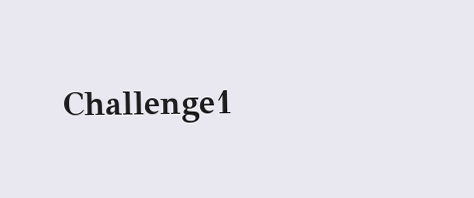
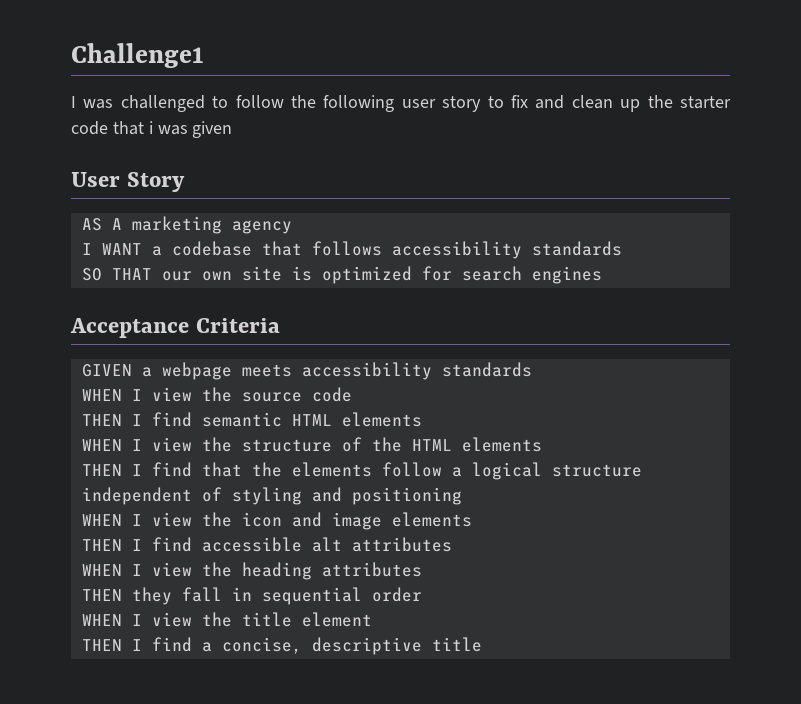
(234, 107) none -> [71,95,731,112] [71,121,233,138] [71,172,186,192] [81,216,292,234] [81,241,622,259] [81,266,602,284] [70,318,281,338] [81,362,532,380] [81,387,352,402] [81,412,422,427] [81,437,542,452] [81,462,642,480] [81,487,462,505] [81,512,472,530] [81,537,452,552] [81,562,422,580] [81,587,422,605] [81,612,372,627] [81,637,482,655] // I was challenged to follow the following user story to fix and clean up the starter code that i was given // User Story // AS A marketing agency // I WANT a codebase that follows accessibility standards // SO THAT our own site is optimized for search engines // Acceptance Criteria // GIVEN a webpage meets accessibility standards // WHEN I view the source code // THEN I find semantic HTML elements // WHEN I view the structure of the HTML elements // THEN I find that the elements follow a logical structure independent of styling and positioning // WHEN I view the icon and image elements // THEN I find accessible alt attributes // WHEN I view the heading attributes // THEN they fall in sequential order // WHEN I view the title element // THEN I find a concise, descriptive title

